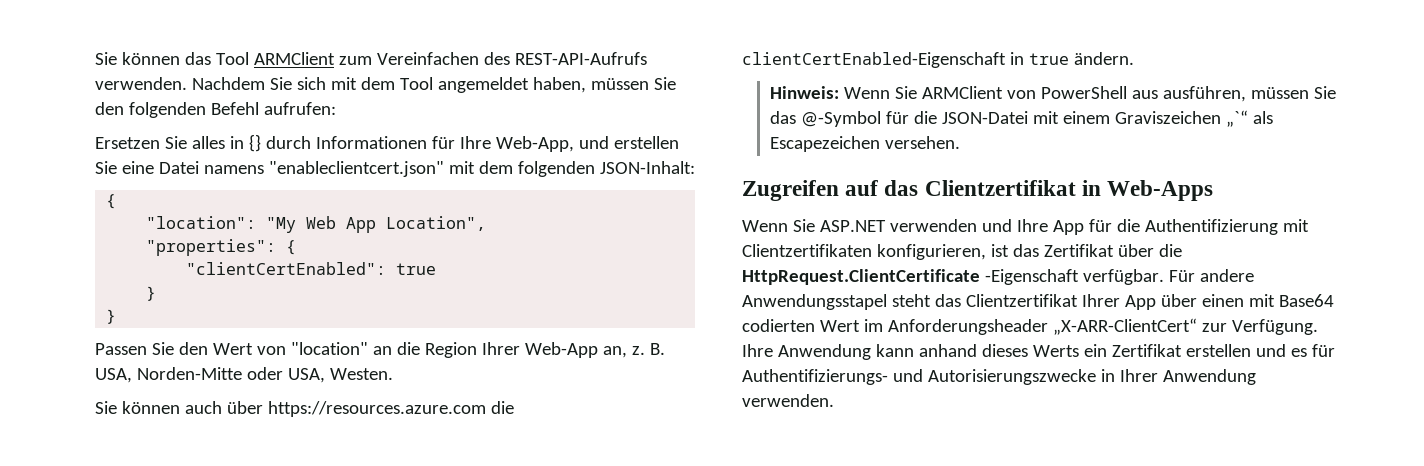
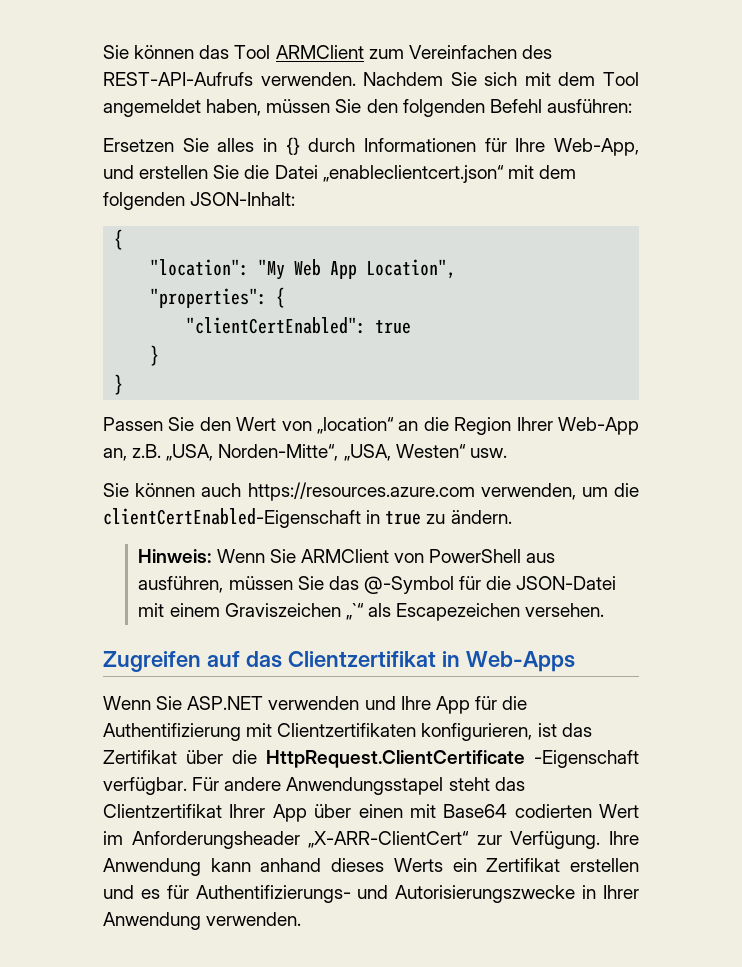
[263,102,336,115] aufrufen: -> [546,99,632,113] ausführen:
[121,161,444,177] eine Datei namens "enableclientcert.json" -> [244,165,504,183] die Datei „enableclientcert.json“
[290,342,368,355] "location" -> [317,417,394,434] „location“
[631,343,665,355] [95,367,393,383] z. B. USA, Norden-Mitte oder USA, Westen. -> [132,444,507,461] z.B. „USA, Norden-Mitte“, „USA, Westen“ usw.
[226,401,486,417] über https://resources.azure.com -> [247,482,608,501] https://resources.azure.com verwenden, um
(1069, 59) none -> [426,514,446,524] zu

